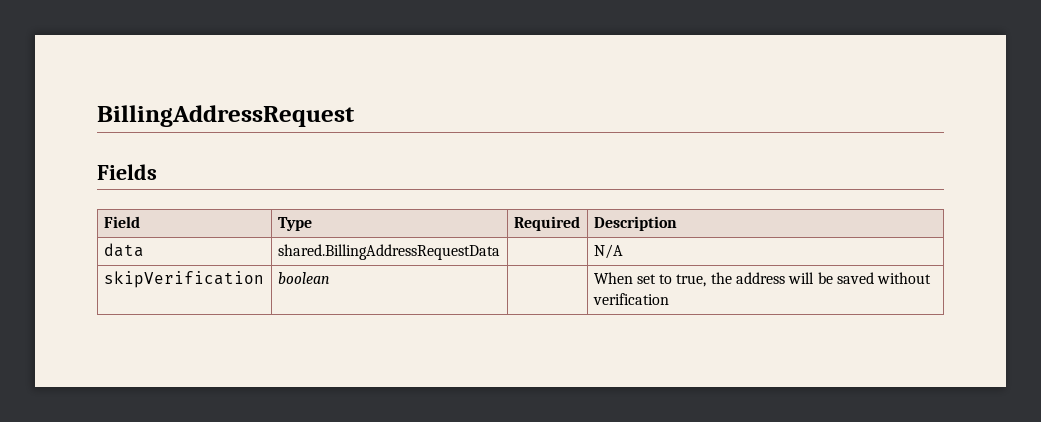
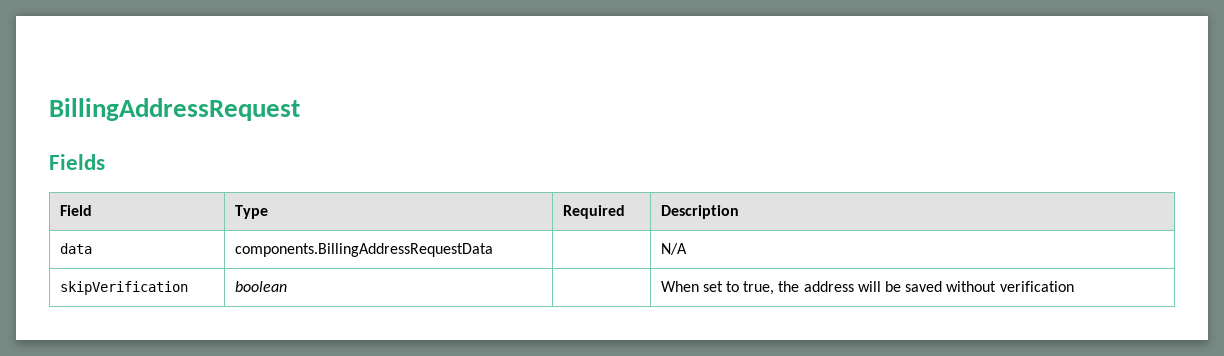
[277,244,500,260] shared.BillingAddressRequestData -> [234,243,493,257] components.BillingAddressRequestData

